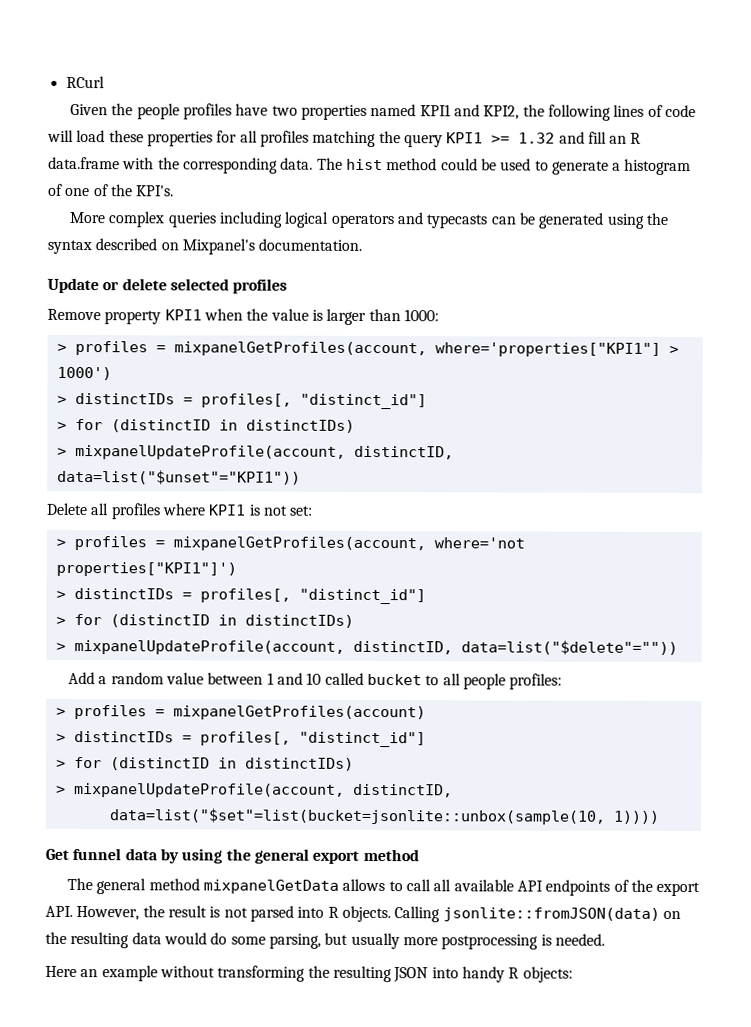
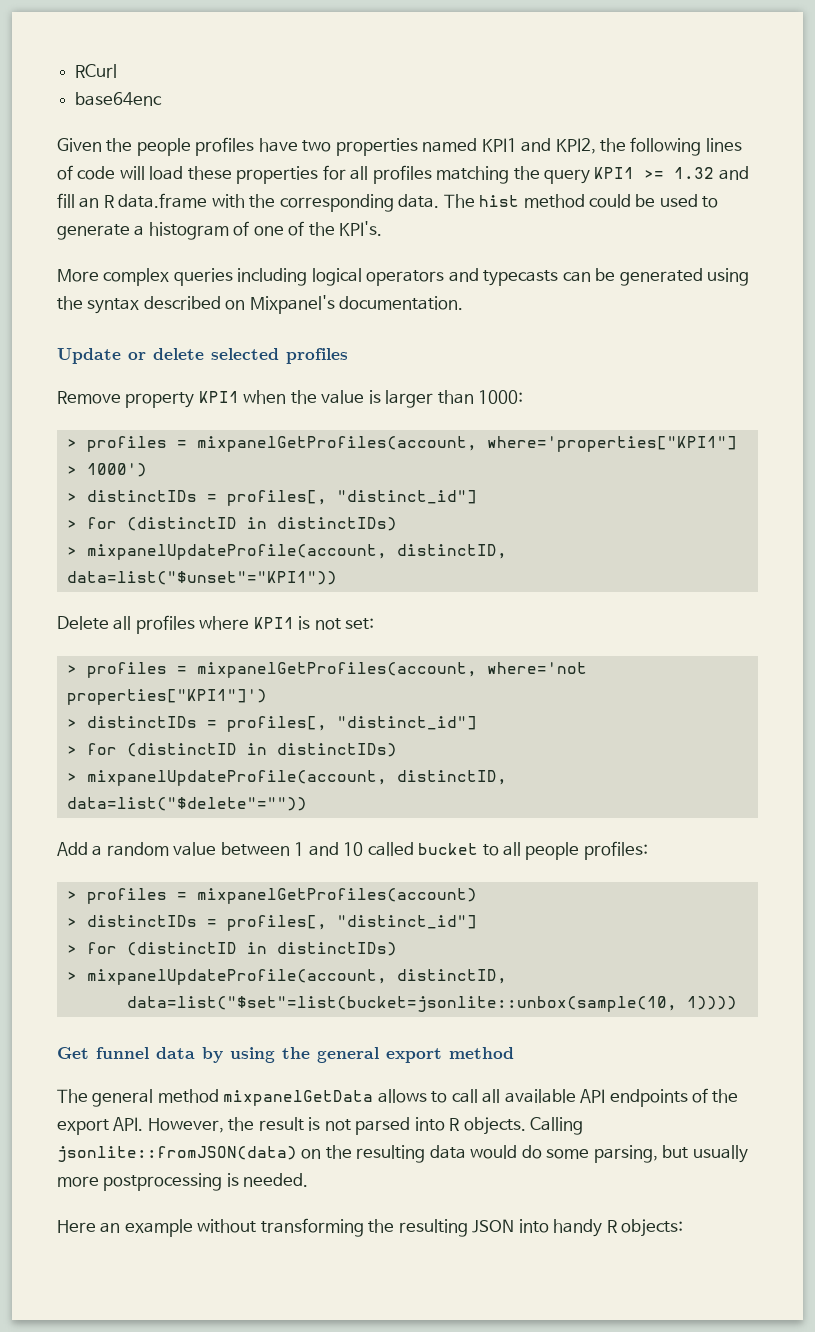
(105, 82) none -> [75,92,163,106] // base64enc

